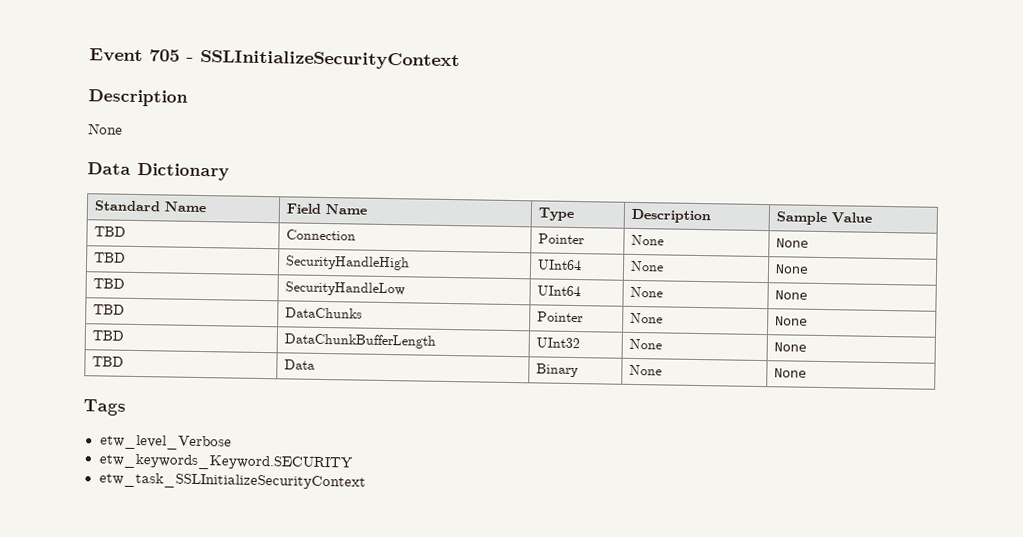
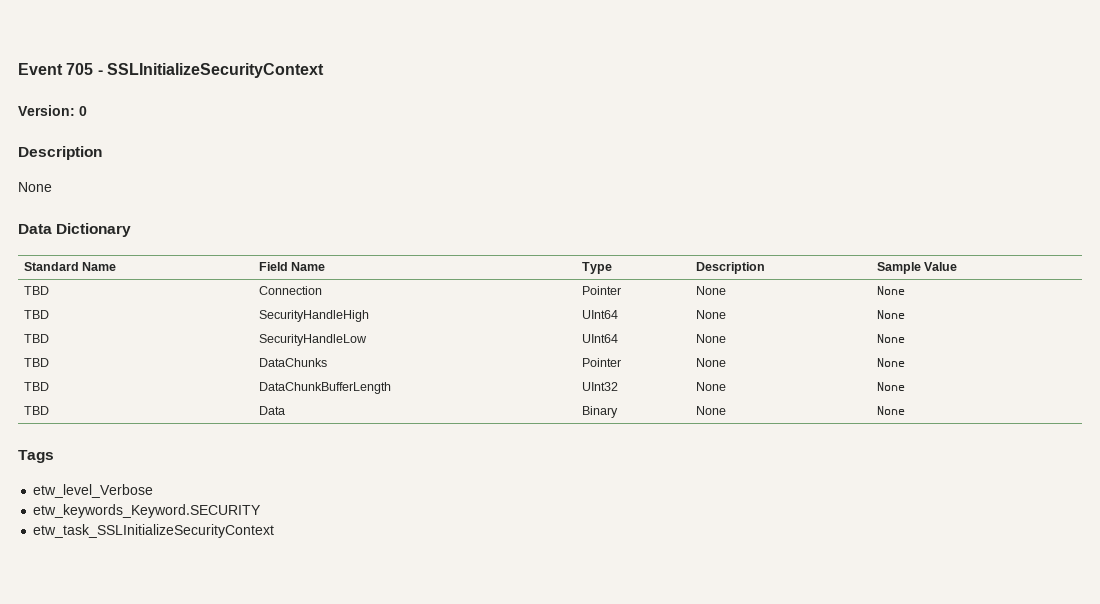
(460, 60) none -> [18,105,87,116] // Version: 0

